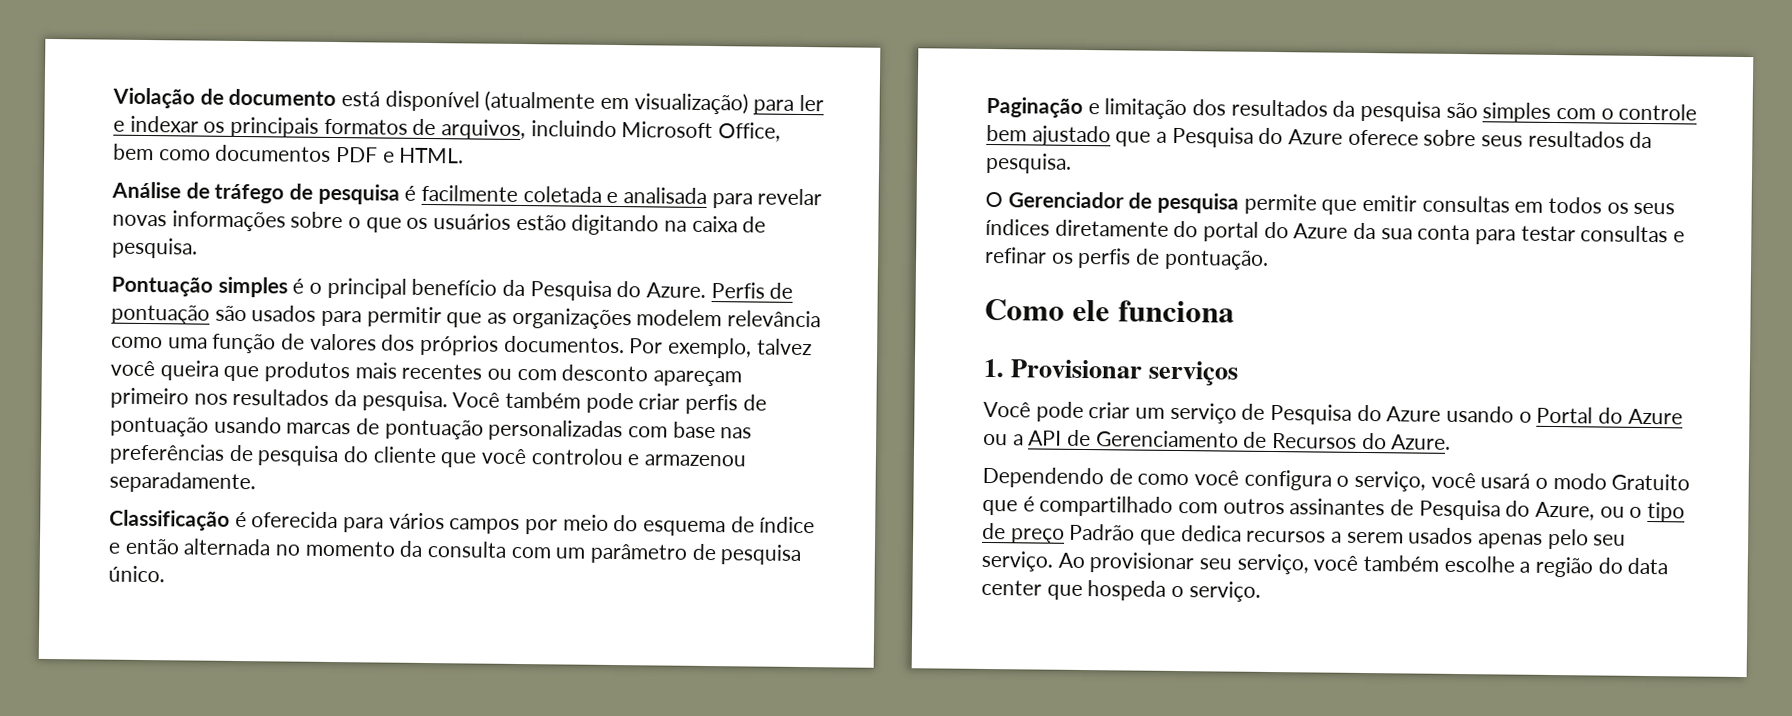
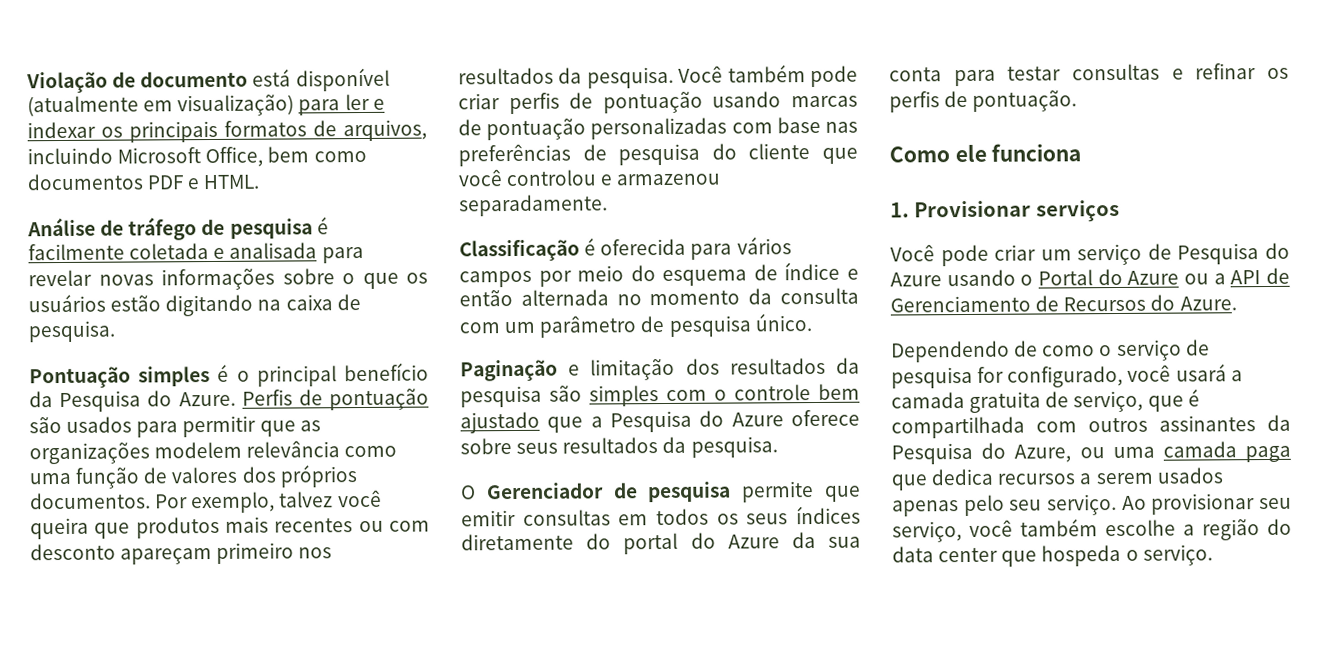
[1194,469,1691,492] você configura o serviço, você usará o modo Gratuito -> [1099,339,1210,362] [891,364,1243,389] [891,390,1144,413] o serviço de pesquisa for configurado, você usará a camada gratuita de serviço,
[1039,495,1174,517] compartilhado -> [891,416,1025,439] compartilhada
[1390,499,1415,516] de -> [1267,414,1291,432] da
[1629,502,1686,523] [982,522,1136,544] o tipo de preço Padrão -> [1112,441,1291,463] uma camada paga

